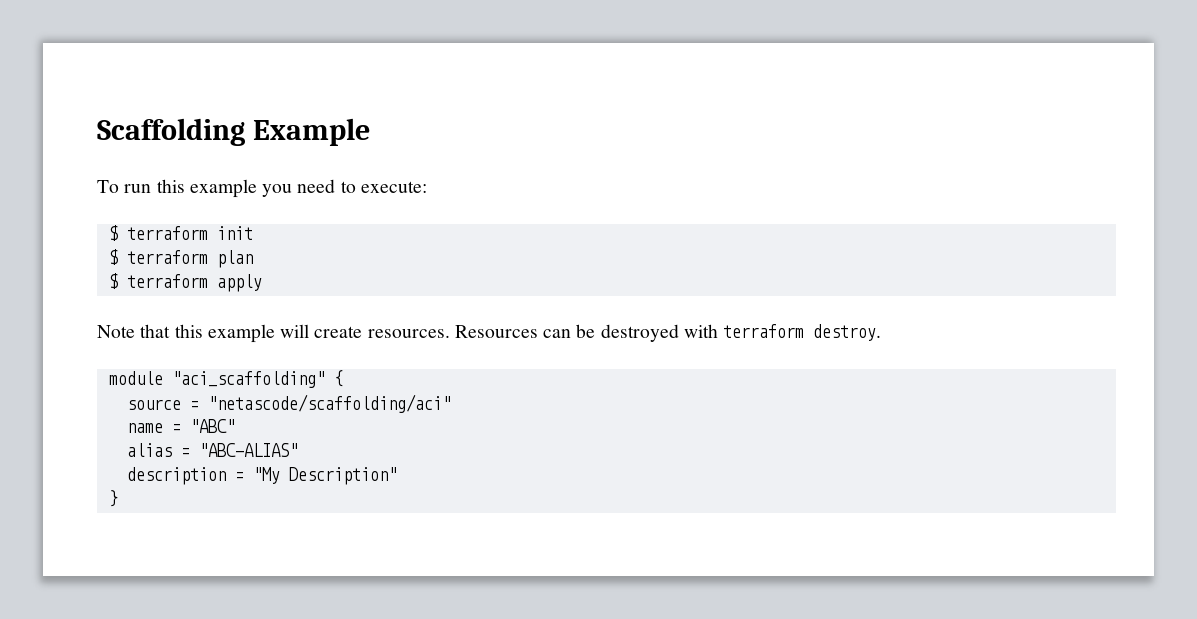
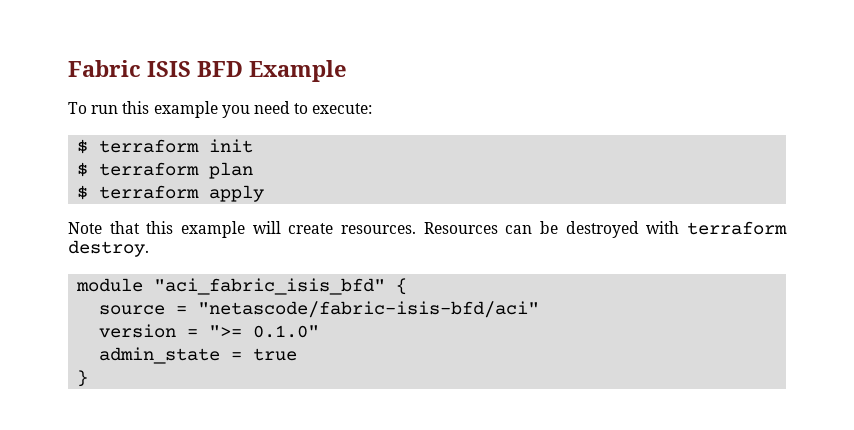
[97,118,245,146] Scaffolding -> [68,60,243,77] Fabric ISIS BFD
[171,371,325,388] "aci_scaffolding" -> [154,278,386,295] "aci_fabric_isis_bfd"
[207,394,451,413] [126,419,235,433] [126,443,298,457] [126,467,397,485] "netascode/scaffolding/aci" // name = "ABC" // alias = "ABC-ALIAS" // description = "My Description" -> [198,301,540,318] [99,324,320,338] [99,347,298,364] "netascode/fabric-isis-bfd/aci" // version = ">= 0.1.0" // admin_state = true

